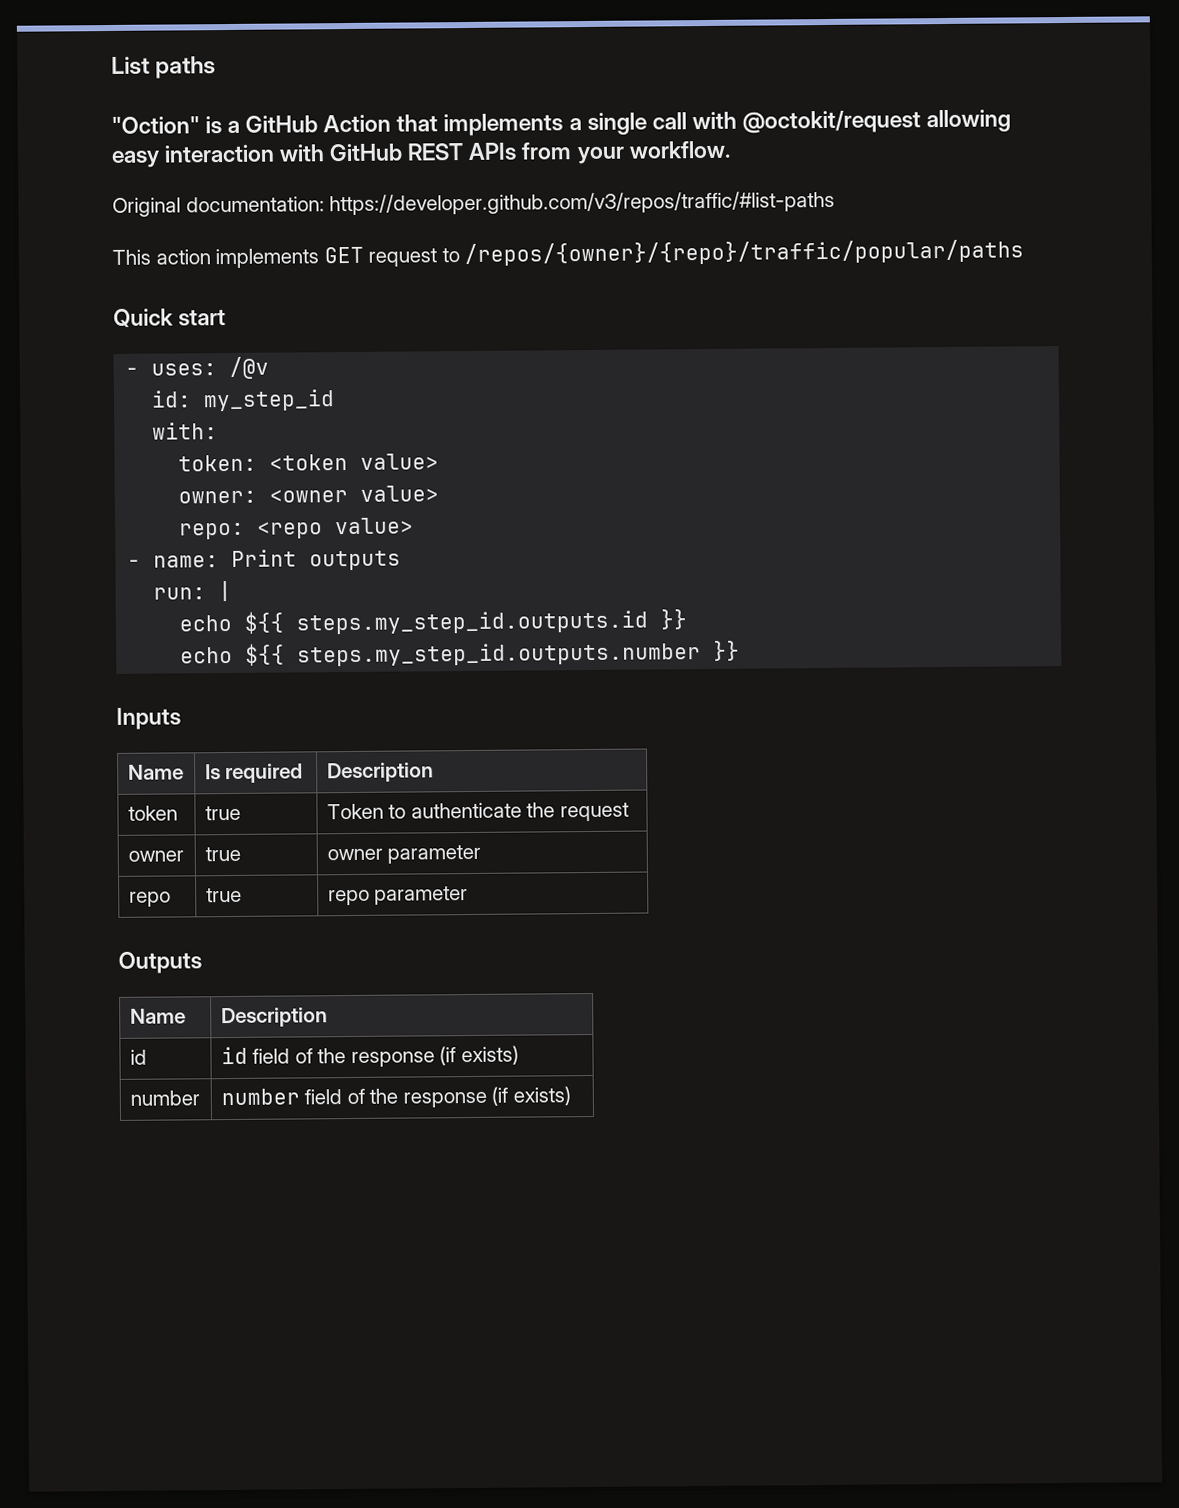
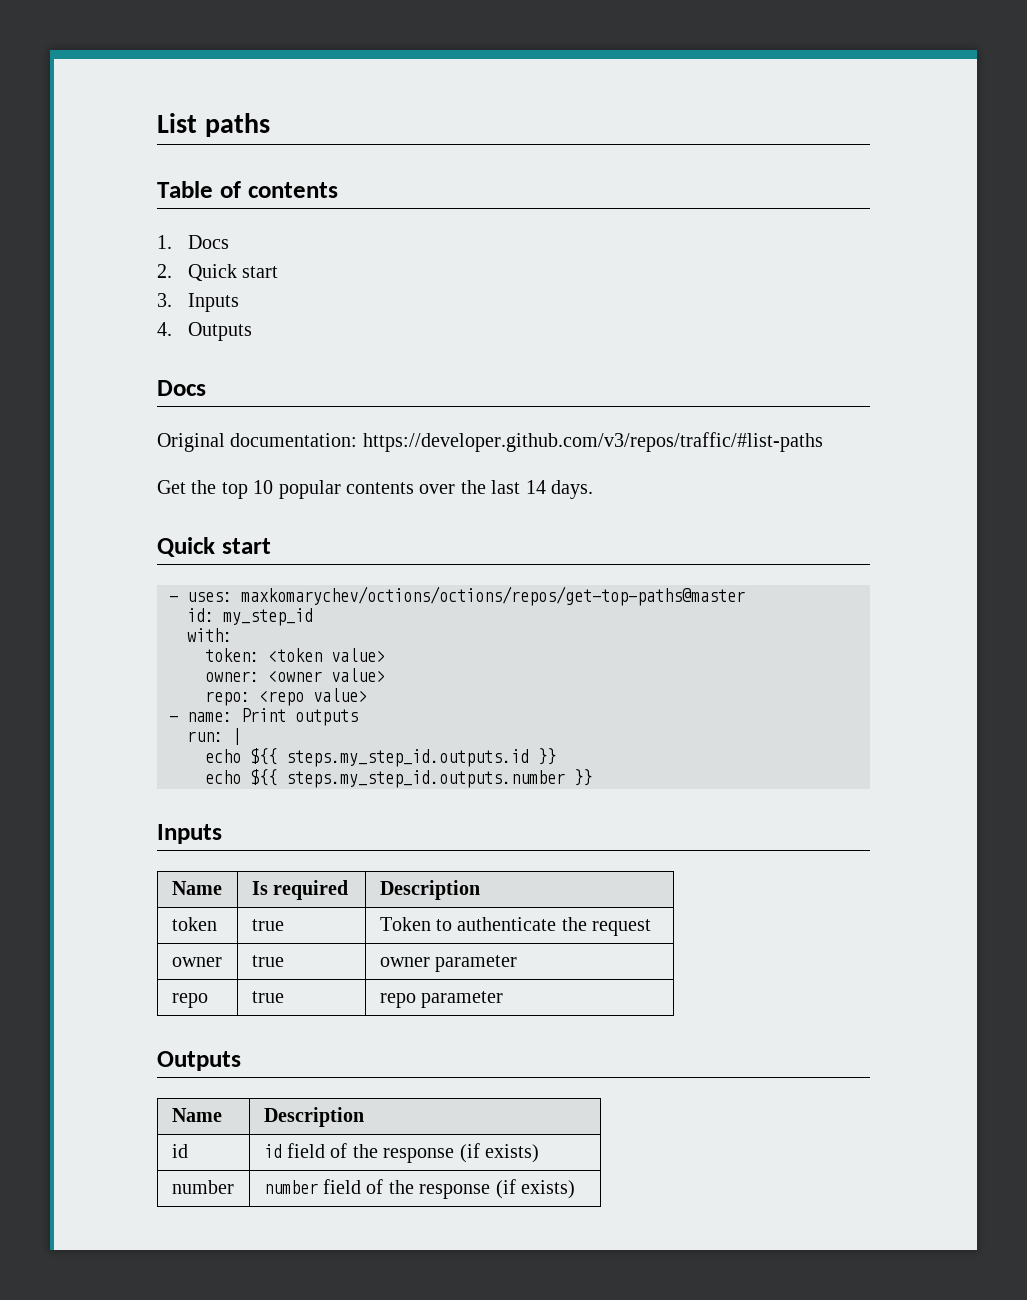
[111,109,1011,137] [111,140,731,168] [112,190,836,217] [112,239,1025,269] "Oction" is a GitHub Action that implements a single call with @octokit/request allowing easy interaction with GitHub REST APIs from your workflow. // Original documentation: https://developer.github.com/v3/repos/traffic/#list-paths // This action implements GET request to /repos/{owner}/{repo}/traffic/popular/paths -> [157,181,338,198] [157,235,229,249] [157,264,279,281] [157,293,239,312] [157,322,252,341] [157,380,206,396] [157,432,823,452] [157,480,593,499] Table of contents // 1. Docs // 2. Quick start // 3. Inputs // 4. Outputs // Docs // Original documentation: https://developer.github.com/v3/repos/traffic/#list-paths // Get the top 10 popular contents over the last 14 days.
[229,356,270,379] /@v -> [241,586,745,606] maxkomarychev/octions/octions/repos/get-top-paths@master

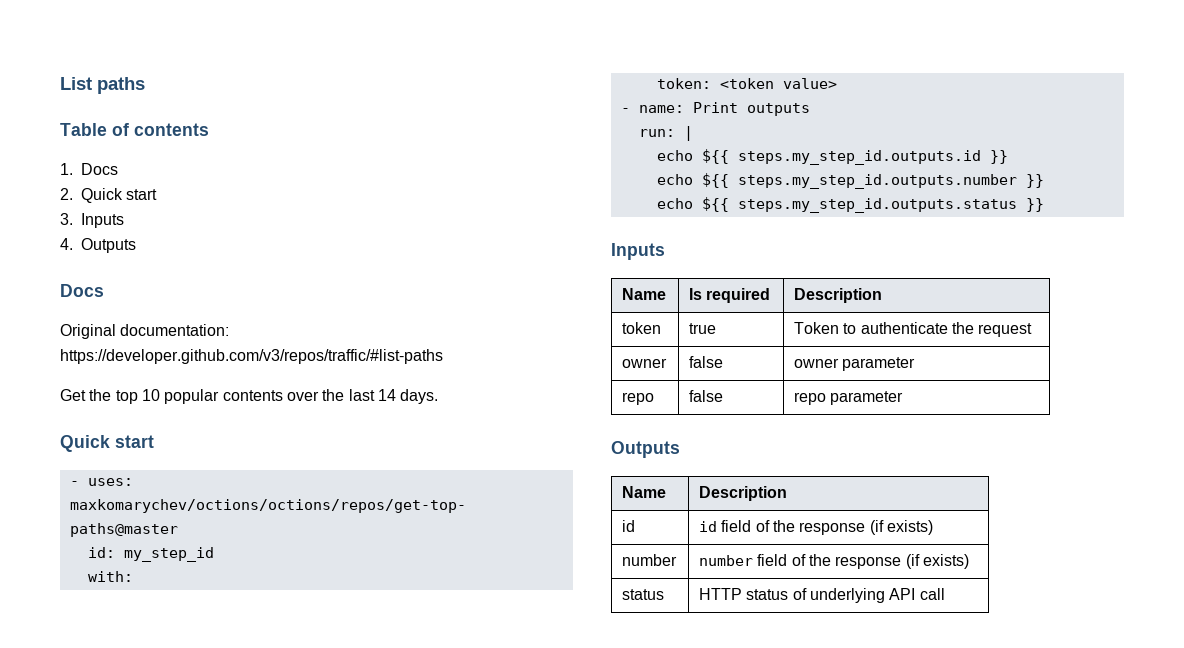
[205,668,385,682] [205,688,367,706] // owner: <owner value> // repo: <repo value> -> (837, 83) none
(592, 777) none -> [656,197,1044,213] // echo ${{ steps.my_step_id.outputs.status }}
[251,955,284,967] true -> [689,356,724,368] false
[251,991,284,1003] true -> [689,390,724,402] false
(575, 1189) none -> [622,589,665,600] [699,588,945,603] // status | HTTP status of underlying API call

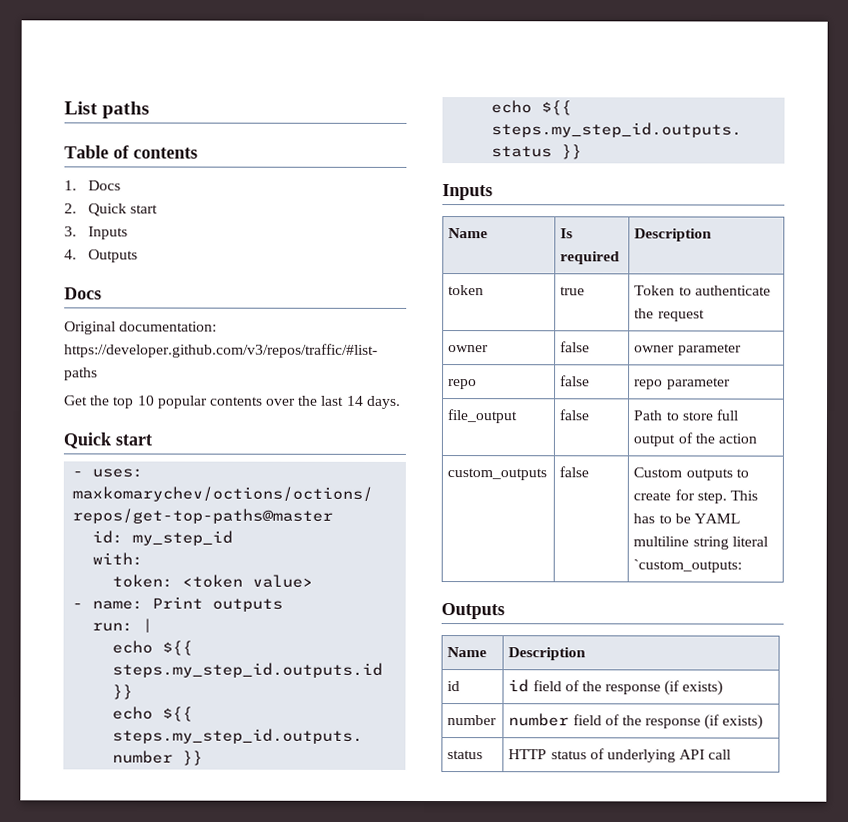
(904, 398) none -> [447,409,519,424] [559,409,591,421] [633,409,739,421] [633,432,757,447] [447,468,548,481] [559,466,590,478] [633,467,749,481] [633,489,758,504] [633,513,740,524] [633,536,768,550] [633,559,743,573] // file_output | false | Path to store full output of the action // custom_outputs | false | Custom outputs to create for step. This has to be YAML multiline string literal `custom_outputs:

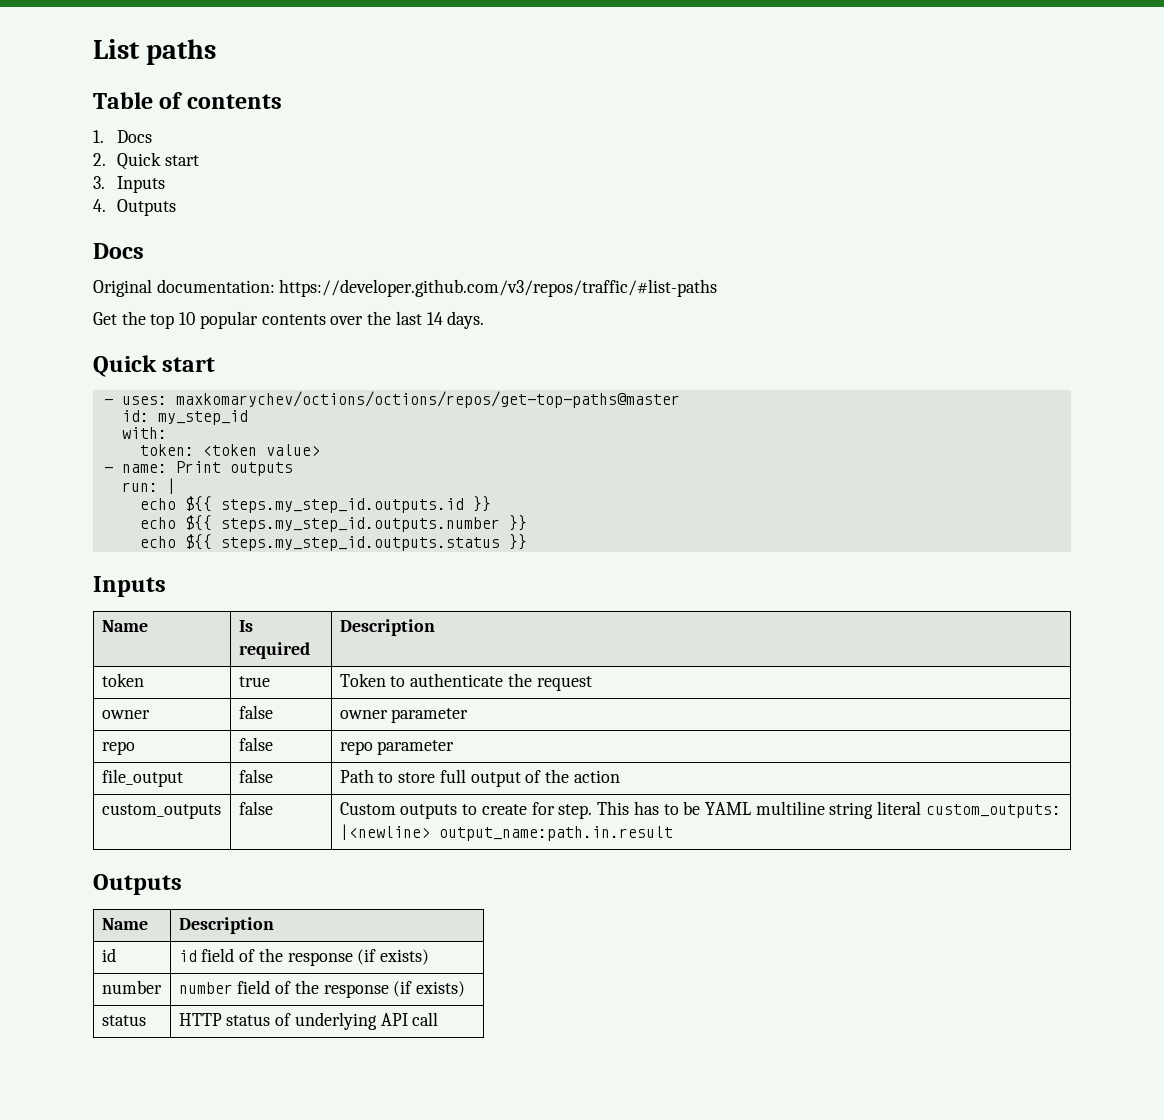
[633,559,743,573] `custom_outputs: -> [925,804,1061,818] [339,824,673,841] custom_outputs: |<newline> output_name:path.in.result

